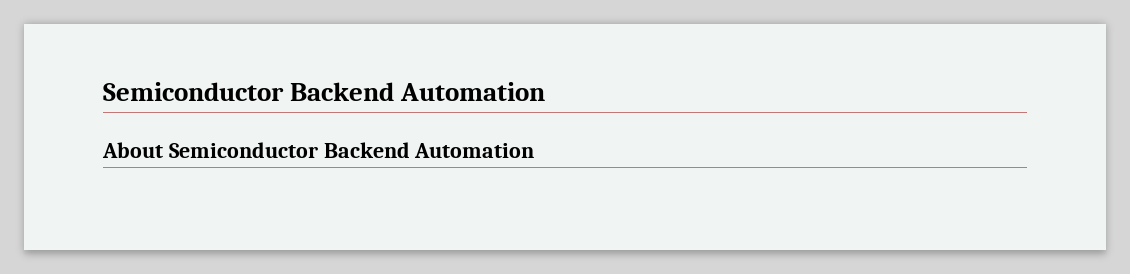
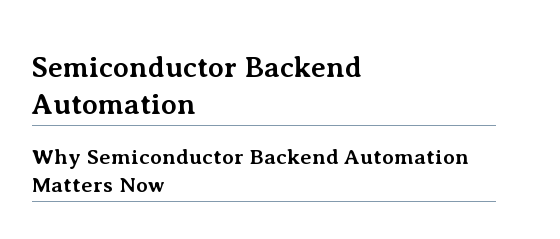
[102,142,535,158] About Semiconductor Backend Automation -> [32,149,470,169] [32,178,165,192] Why Semiconductor Backend Automation Matters Now

